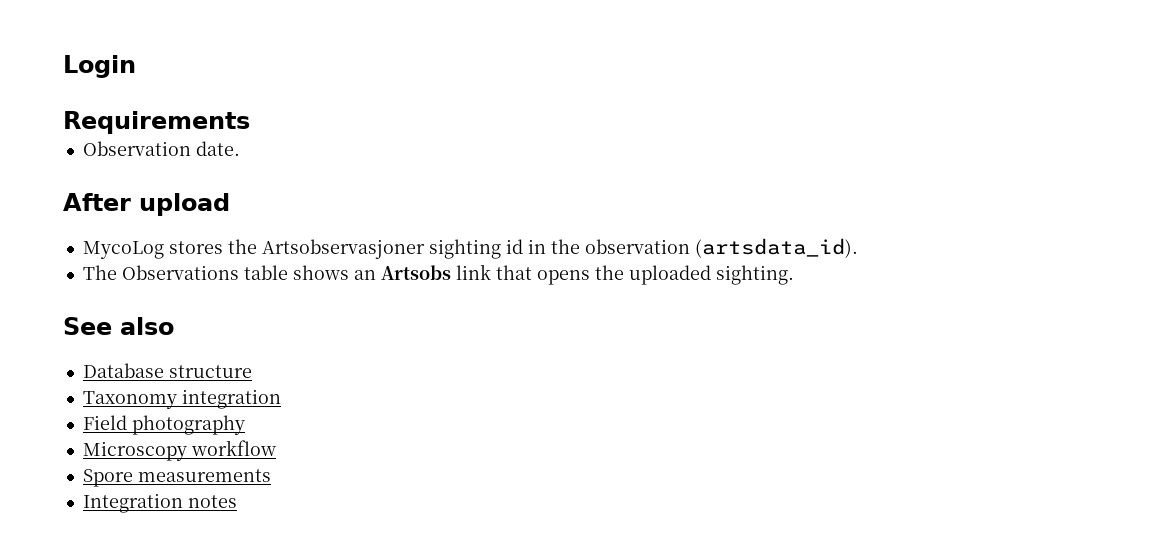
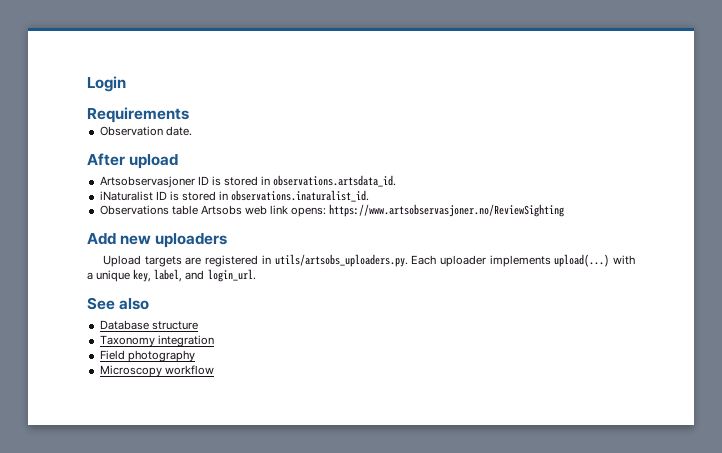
[82,238,858,259] [82,264,794,285] MycoLog stores the Artsobservasjoner sighting id in the observation (artsdata_id). // The Observations table shows an Artsobs link that opens the uploaded sighting. -> [99,175,397,188] [99,190,370,202] [99,204,565,217] [87,233,228,248] [103,254,635,267] [87,269,256,282] Artsobservasjoner ID is stored in observations.artsdata_id. // iNaturalist ID is stored in observations.inaturalist_id. // Observations table Artsobs web link opens: https://www.artsobservasjoner.no/ReviewSighting // Add new uploaders // Upload targets are registered in utils/artsobs_uploaders.py. Each uploader implements upload(...) with a unique key, label, and login_url.
[82,469,271,487] [82,493,237,513] // Spore measurements // Integration notes -> (214, 370) none

